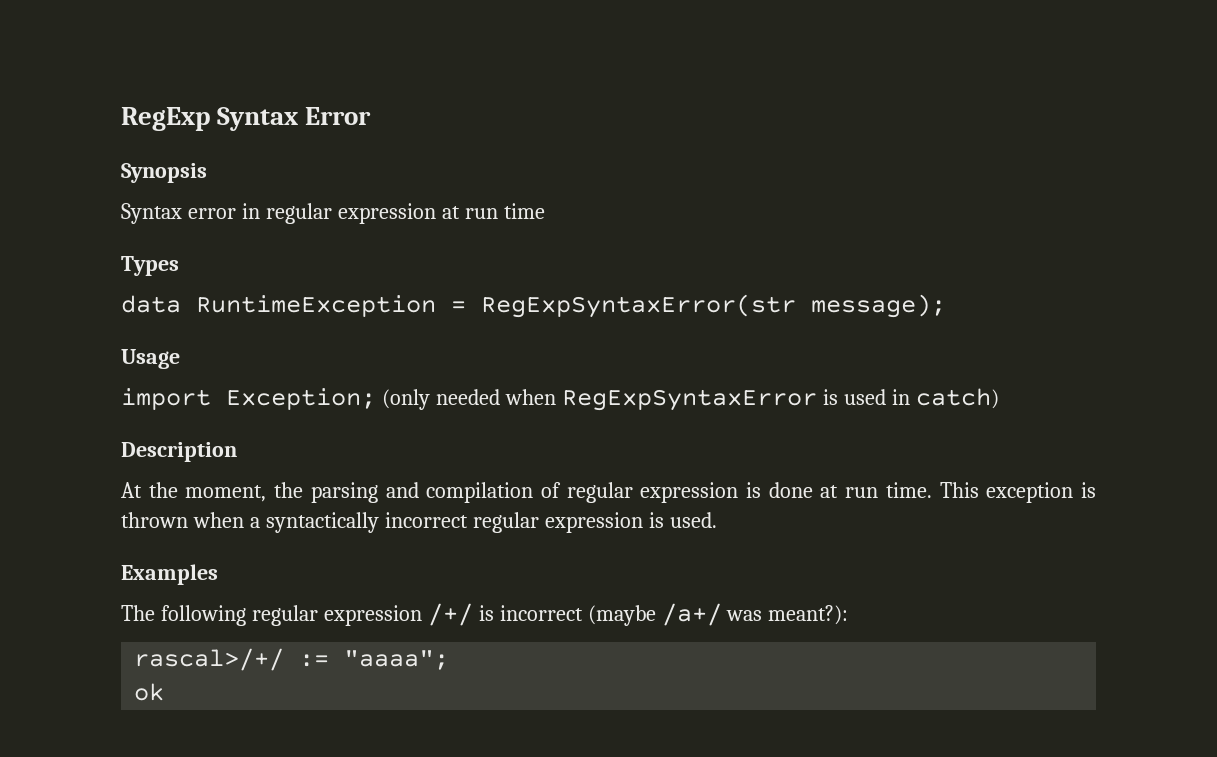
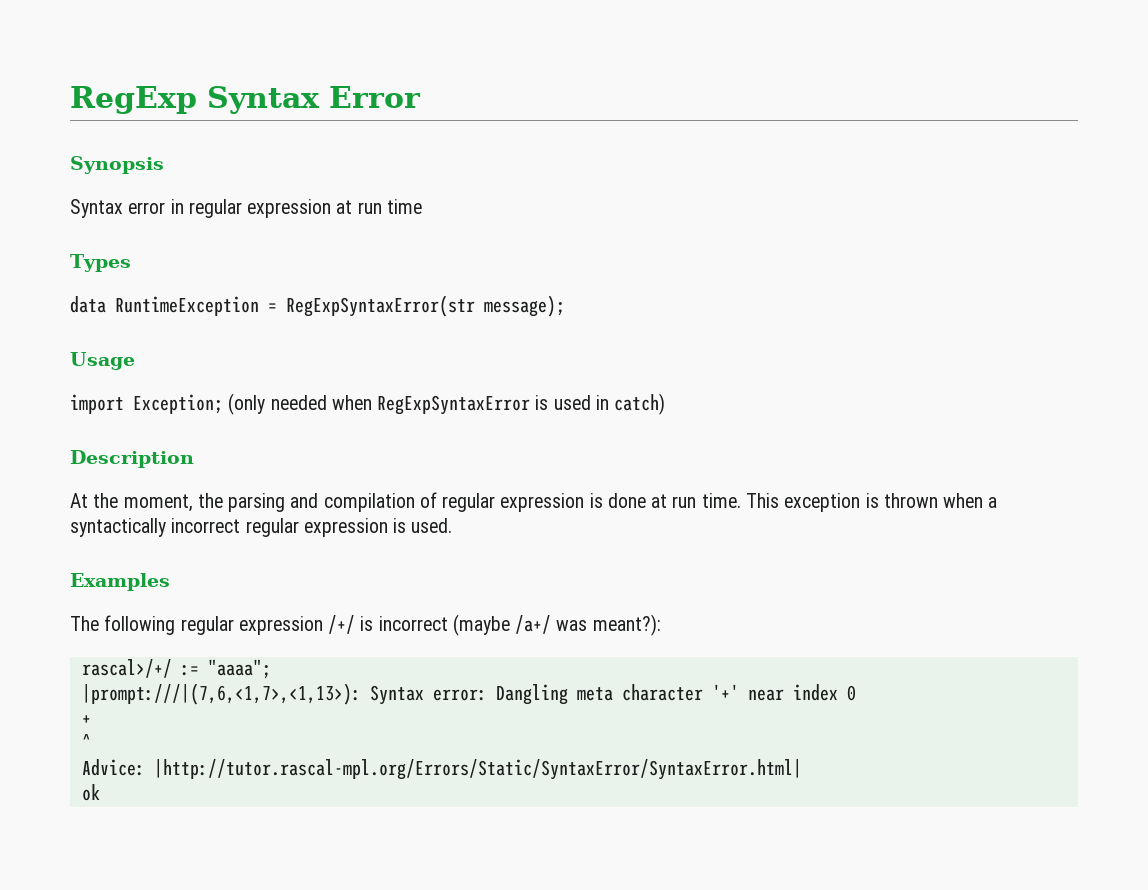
(450, 660) none -> [81,683,856,705] [81,715,91,725] [81,734,91,750] [81,759,802,780] // |prompt:///|(7,6,<1,7>,<1,13>): Syntax error: Dangling meta character '+' near index 0 // + // ^ // Advice: |http://tutor.rascal-mpl.org/Errors/Static/SyntaxError/SyntaxError.html|

